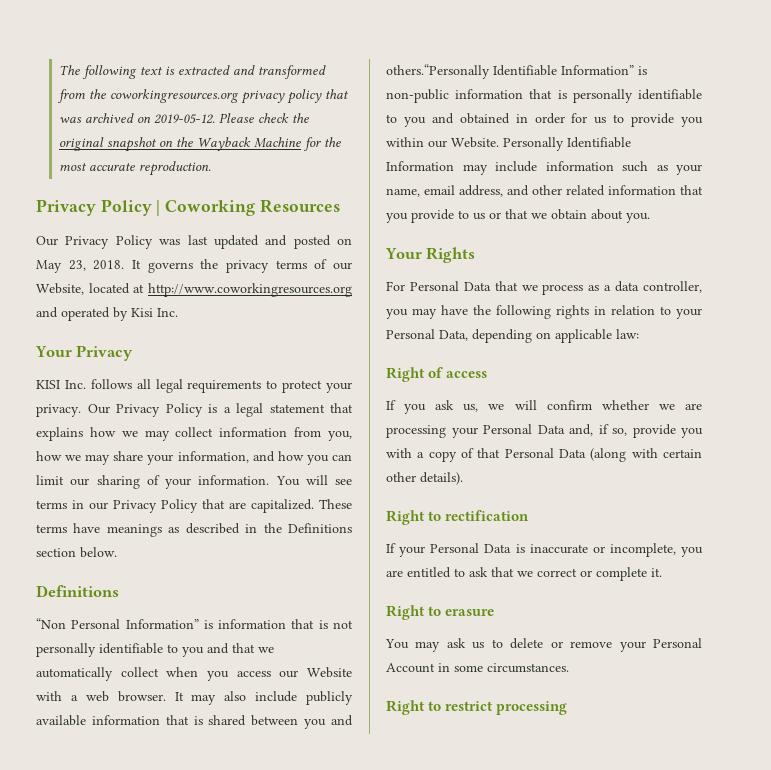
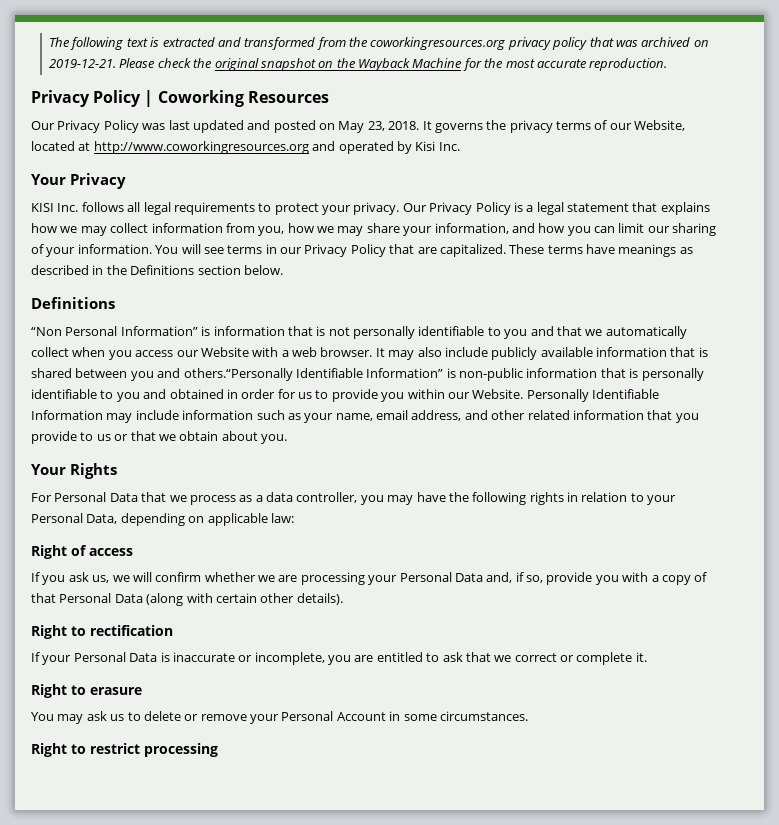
[154,114,216,124] 2019-05-12. -> [49,59,117,68] 2019-12-21.

